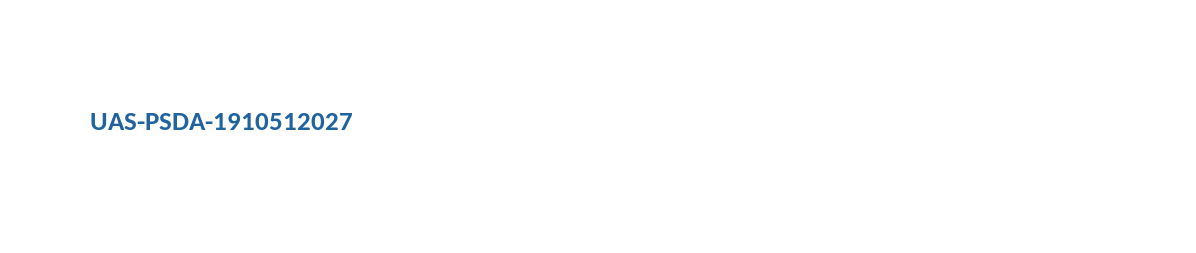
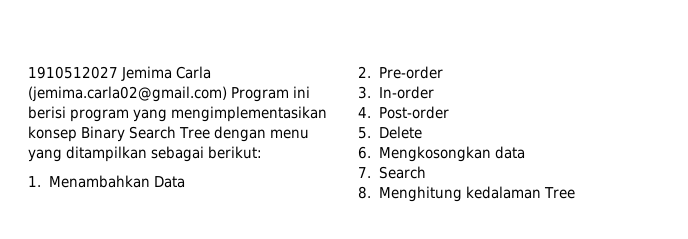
[90,113,353,130] UAS-PSDA-1910512027 -> [28,66,212,81] [28,86,311,102] [28,106,328,122] [28,126,310,142] [28,146,263,162] [28,175,185,188] [358,66,443,79] [358,86,434,99] [358,106,449,119] [358,126,422,139] [358,146,525,162] [358,166,426,179] [358,186,575,202] 1910512027 Jemima Carla (jemima.carla02@gmail.com) Program ini berisi program yang mengimplementasikan konsep Binary Search Tree dengan menu yang ditampilkan sebagai berikut: // 1. Menambahkan Data // 2. Pre-order // 3. In-order // 4. Post-order // 5. Delete // 6. Mengkosongkan data // 7. Search // 8. Menghitung kedalaman Tree

